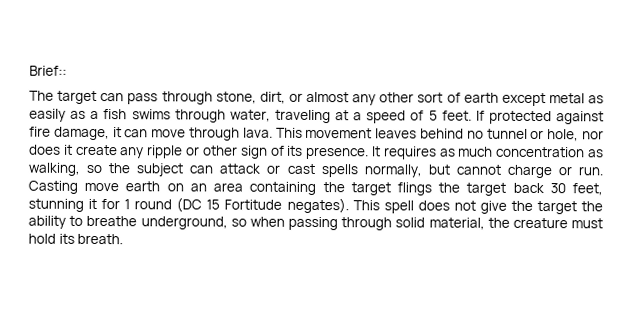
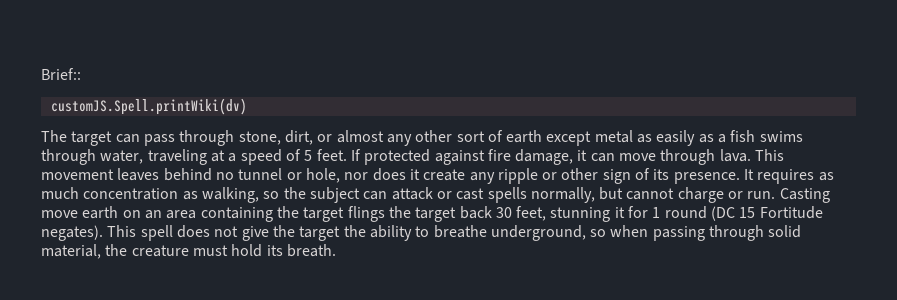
(67, 70) none -> [50,98,247,115] // customJS.Spell.printWiki(dv)

